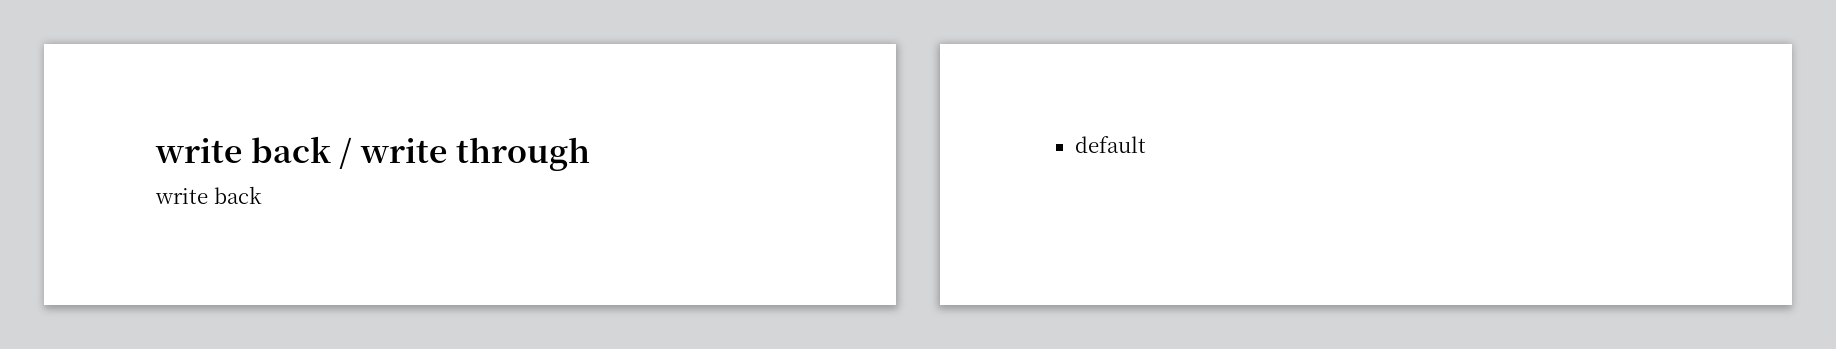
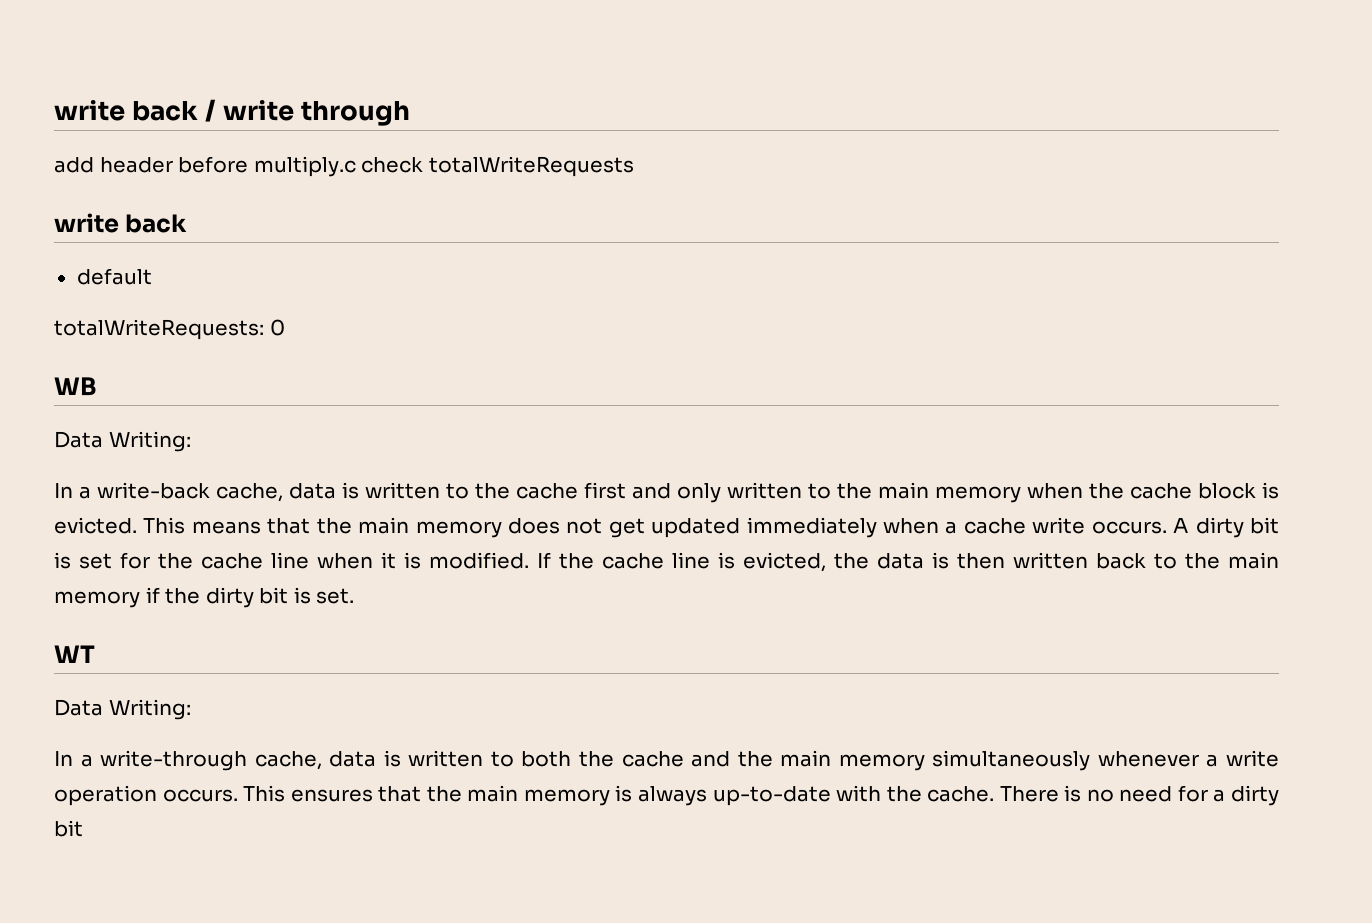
[155,186,262,204] [1074,136,1146,153] write back // default -> [54,156,634,177] [54,213,188,233] [76,268,152,285] [54,319,285,340] [54,377,97,396] [54,431,191,452] [54,482,1279,503] [54,517,1280,538] [54,552,1279,572] [54,587,355,608] [54,645,95,663] [54,699,191,720] [54,750,1280,771] [54,785,1279,806] [54,820,83,837] add header before multiply.c check totalWriteRequests // write back // default // totalWriteRequests: 0 // WB // Data Writing: // In a write-back cache, data is written to the cache first and only written to the main memory when the cache block is evicted. This means that the main memory does not get updated immediately when a cache write occurs. A dirty bit is set for the cache line when it is modified. If the cache line is evicted, the data is then written back to the main memory if the dirty bit is set. // WT // Data Writing: // In a write-through cache, data is written to both the cache and the main memory simultaneously whenever a write operation occurs. This ensures that the main memory is always up-to-date with the cache. There is no need for a dirty bit

